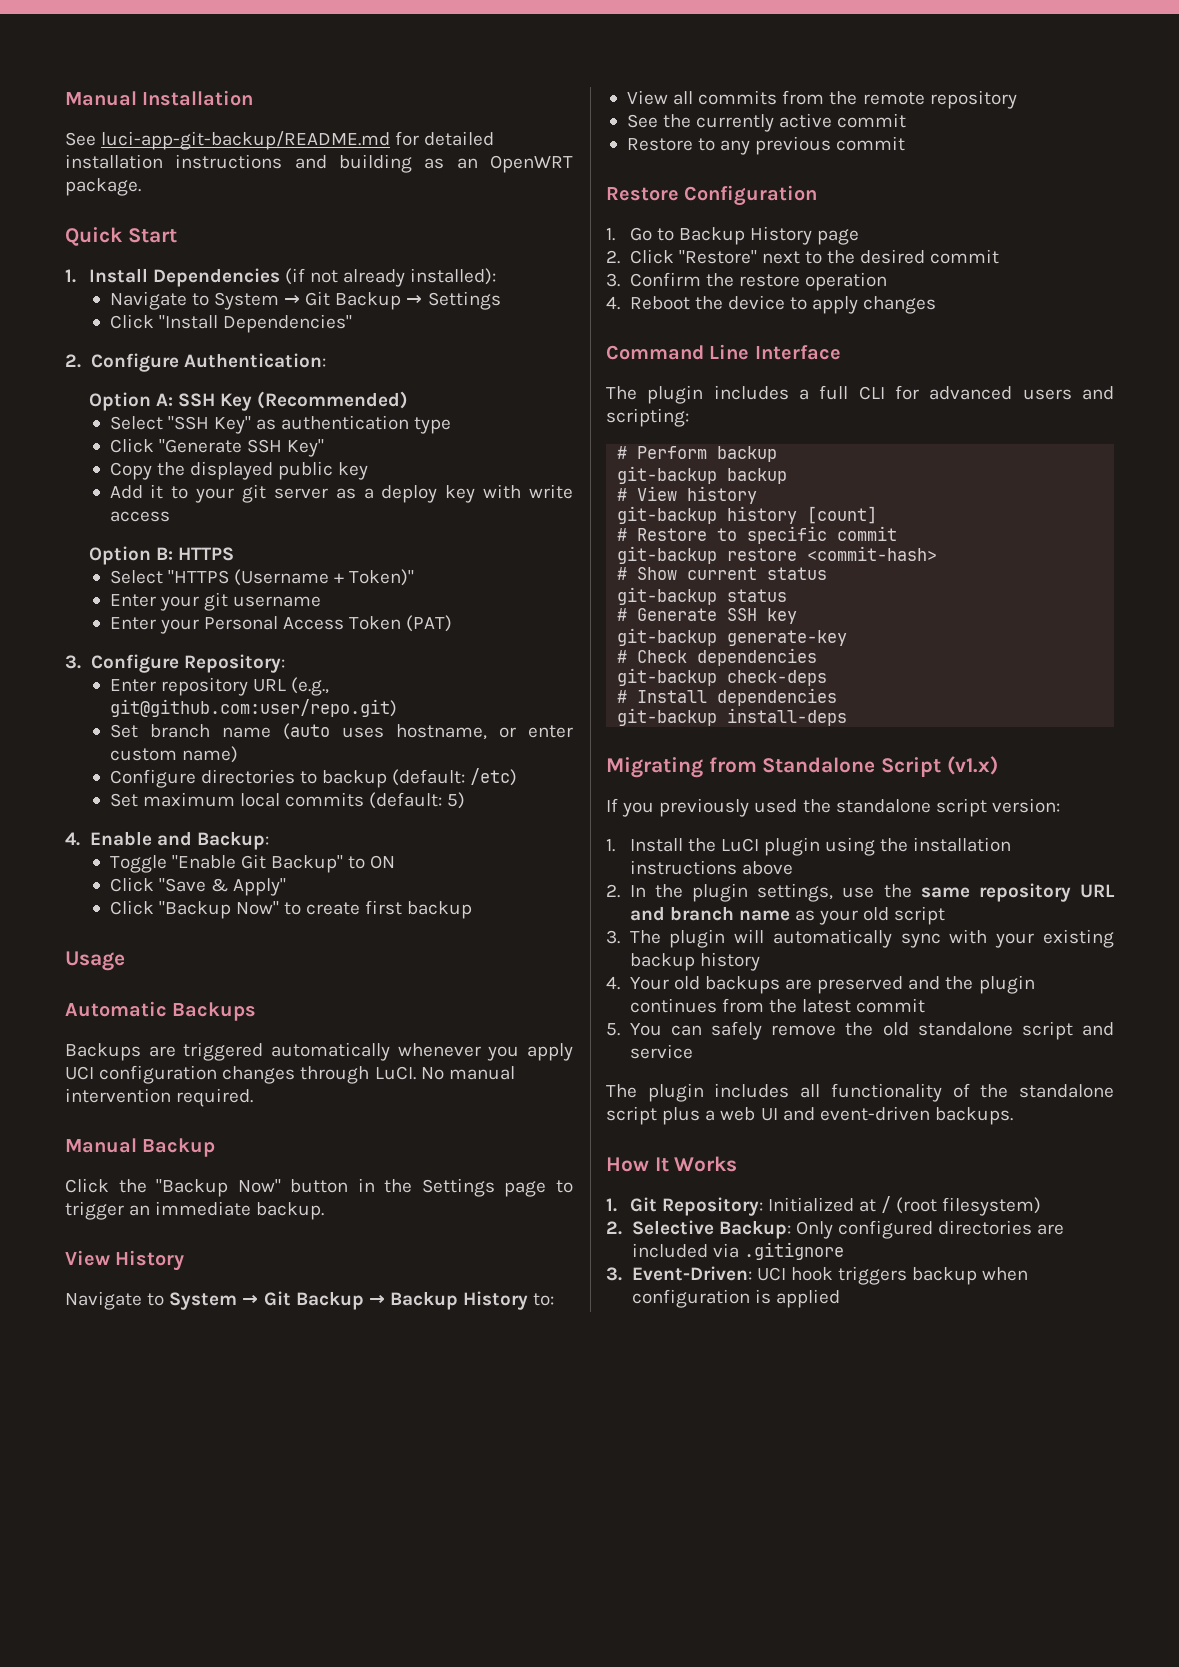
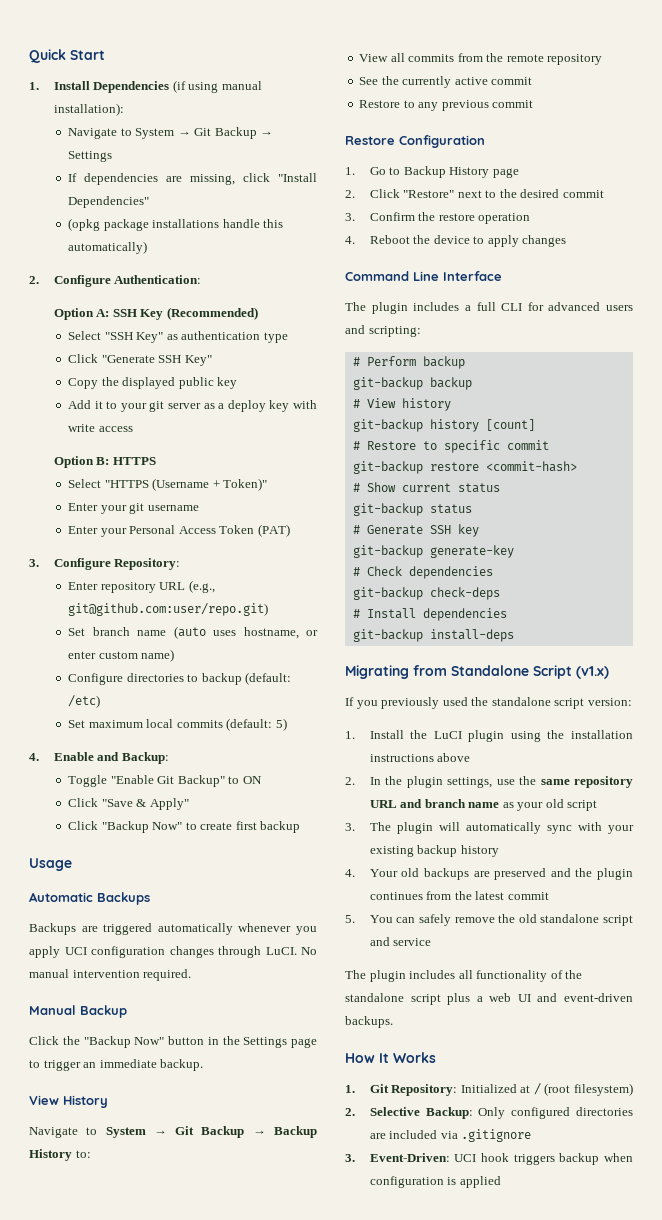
[65,90,254,106] [65,131,495,150] [65,154,573,173] [65,178,141,196] Manual Installation // See luci-app-git-backup/README.md for detailed installation instructions and building as an OpenWRT package. // -> (29, 56) none
[310,268,497,287] not already installed): -> [188,81,262,93] [53,103,124,116] using manual installation):
[109,314,352,333] Click "Install Dependencies" -> [68,173,317,185] [68,196,150,208] [68,218,284,231] [68,241,148,254] If dependencies are missing, click "Install Dependencies" // (opkg package installations handle this automatically)

